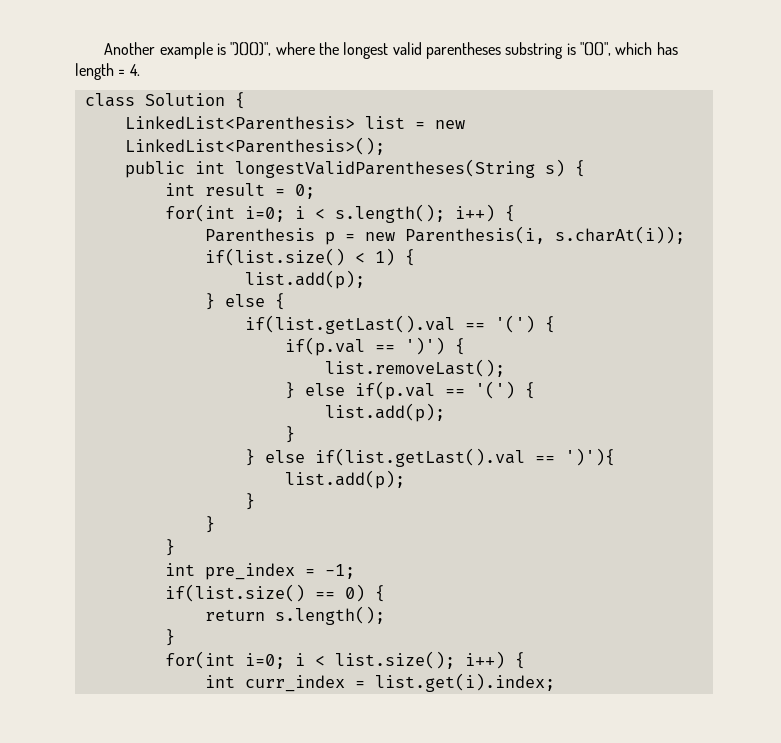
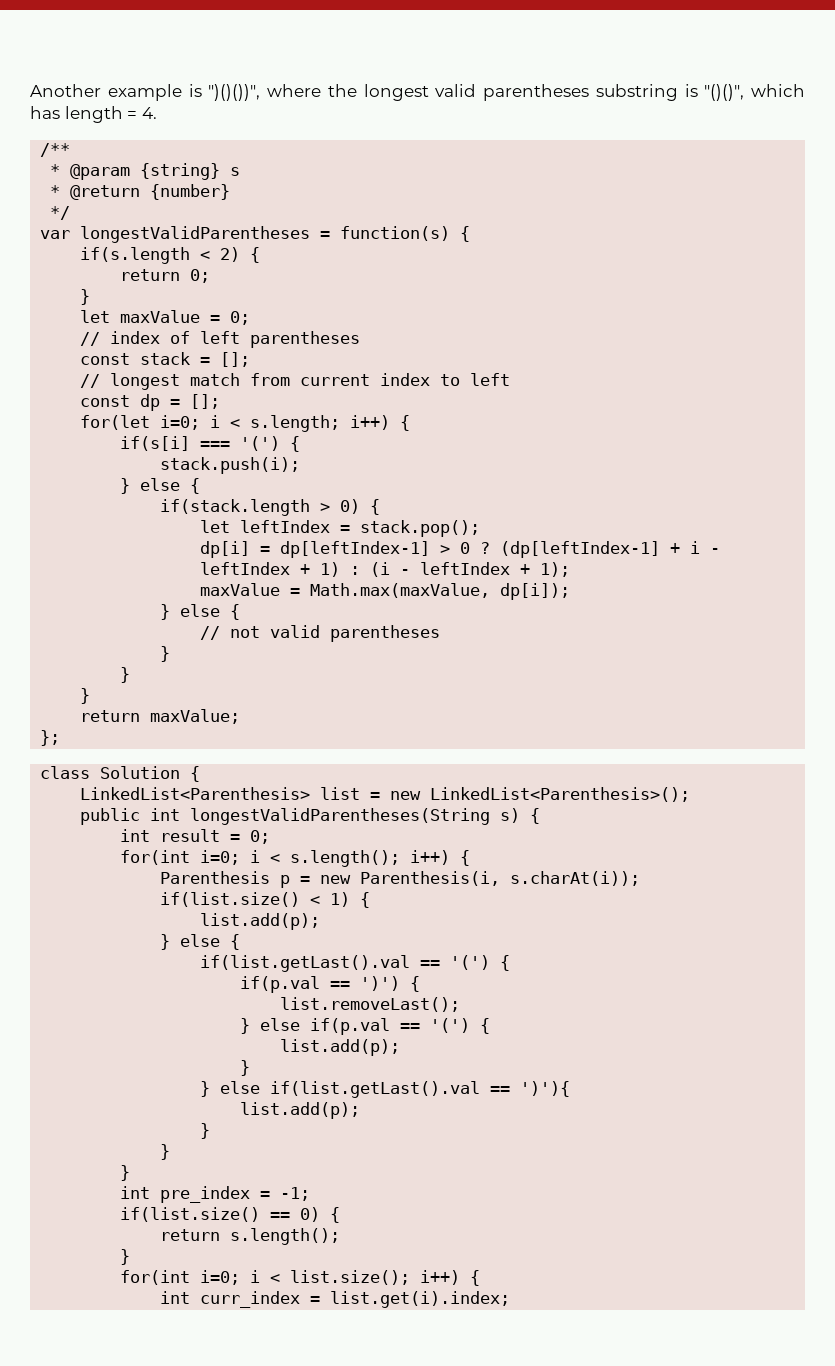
(140, 70) none -> [40,143,71,157] [50,163,241,180] [50,184,231,200] [50,206,71,220] [40,226,471,243] [80,247,261,264] [120,269,211,283] [80,289,91,305] [80,310,251,325] [80,331,361,348] [80,352,251,367] [80,373,511,390] [80,394,221,411] [80,415,411,432] [120,436,301,452] [160,457,301,474] [120,478,201,494] [160,499,381,516] [200,520,481,537] [200,541,721,558] [200,562,571,577] [200,583,571,600] [160,604,241,620] [200,625,441,642] [160,646,171,662] [120,667,131,683] [80,688,91,704] [80,709,241,724] [40,730,61,746] // /** // * @param {string} s // * @return {number} // */ // var longestValidParentheses = function(s) { // if(s.length < 2) { // return 0; // } // let maxValue = 0; // // index of left parentheses // const stack = []; // // longest match from current index to left // const dp = []; // for(let i=0; i < s.length; i++) { // if(s[i] === '(') { // stack.push(i); // } else { // if(stack.length > 0) { // let leftIndex = stack.pop(); // dp[i] = dp[leftIndex-1] > 0 ? (dp[leftIndex-1] + i - leftIndex + 1) : (i - leftIndex + 1); // maxValue = Math.max(maxValue, dp[i]); // } else { // // not valid parentheses // } // } // } // return maxValue; // };

